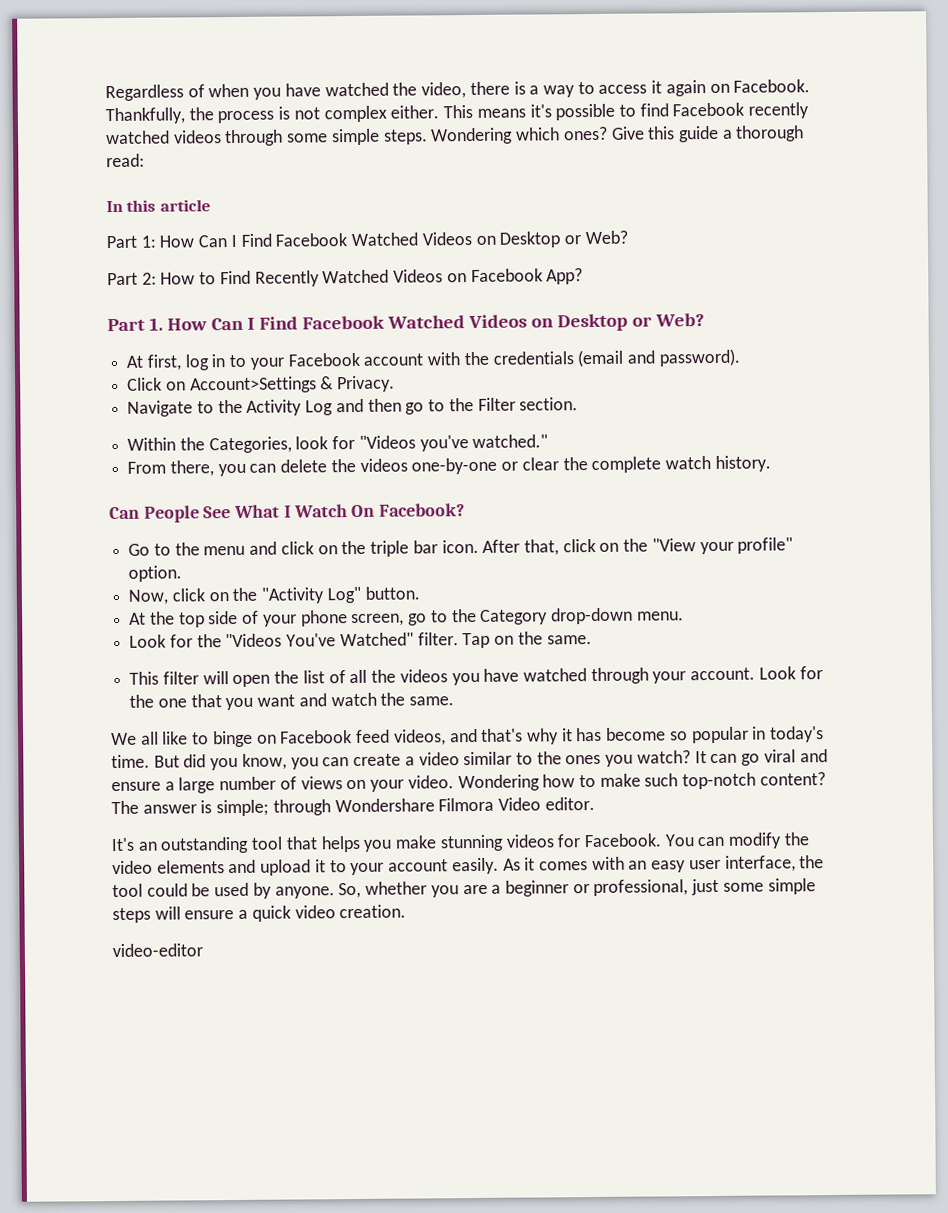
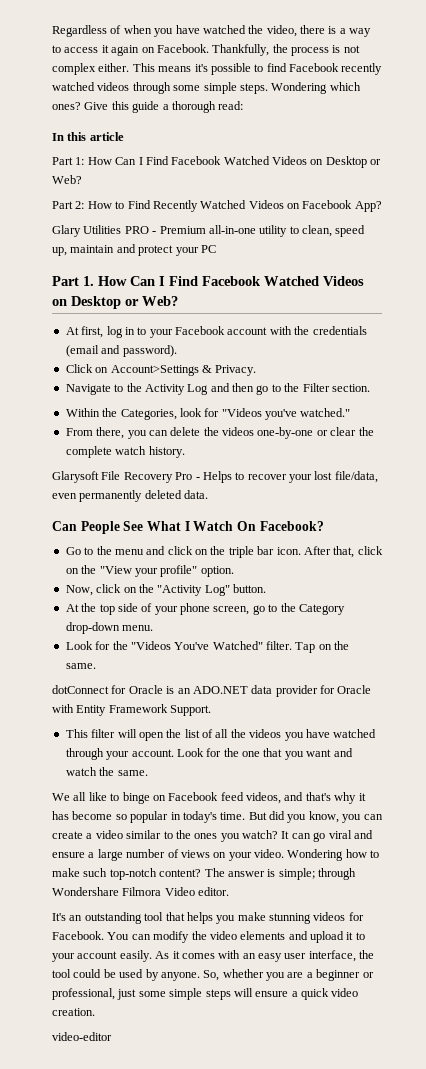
(584, 276) none -> [52,225,366,237] [52,244,216,256] // Glary Utilities PRO - Premium all-in-one utility to clean, speed up, maintain and protect your PC
(771, 463) none -> [52,471,378,483] [52,490,209,502] // Glarysoft File Recovery Pro - Helps to recover your lost file/data, even permanently deleted data.
(592, 640) none -> [52,685,372,697] [52,704,212,716] // dotConnect for Oracle is an ADO.NET data provider for Oracle with Entity Framework Support.

